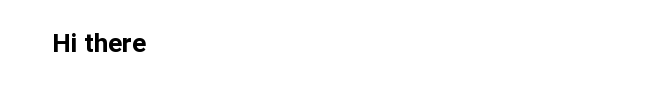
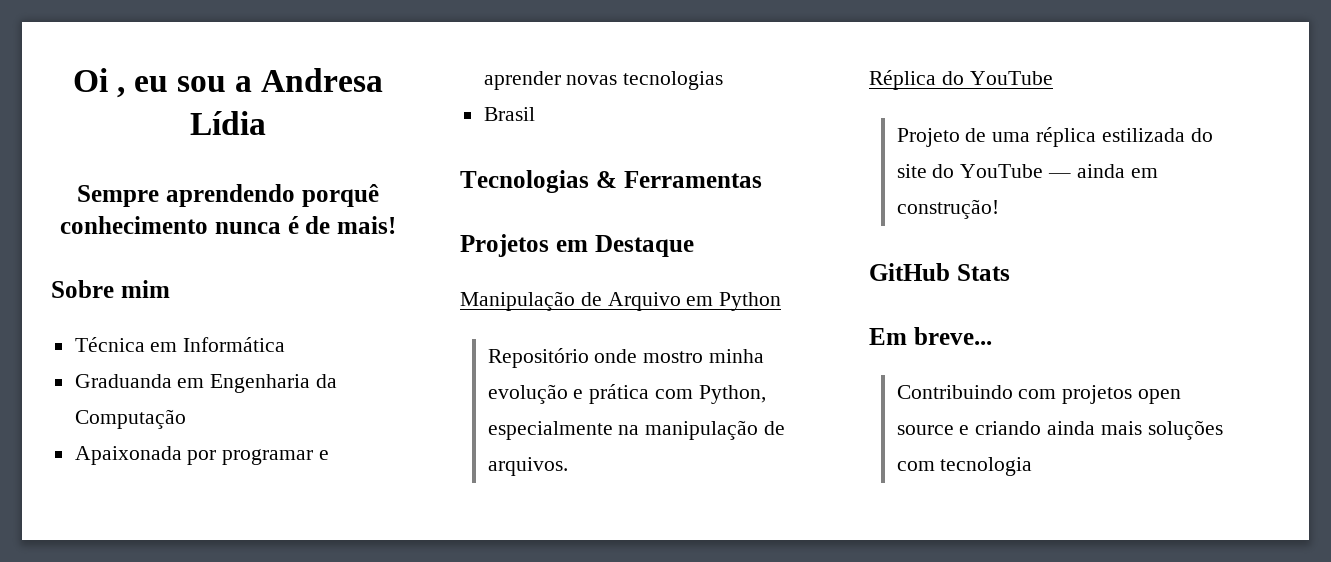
[52,33,147,52] Hi there -> [72,68,384,98] [190,111,266,135] [77,184,379,207] [60,216,396,234] [51,280,170,298] [74,337,286,352] [74,374,338,393] [74,409,186,429] [74,446,330,465] [483,71,724,90] [483,107,535,121] [460,170,762,193] [460,234,694,257] [460,291,782,311] [487,348,764,368] [487,384,766,404] [487,420,785,440] [487,457,568,476] [869,70,1053,90] [896,127,1213,147] [896,164,1158,178] [896,199,999,219] [869,263,1010,281] [869,327,992,345] [896,385,1181,404] [896,420,1223,440] [896,457,1033,476] Oi , eu sou a Andresa Lídia // Sempre aprendendo porquê conhecimento nunca é de mais! // Sobre mim // Técnica em Informática // Graduanda em Engenharia da Computação // Apaixonada por programar e aprender novas tecnologias // Brasil // Tecnologias & Ferramentas // Projetos em Destaque // Manipulação de Arquivo em Python // Repositório onde mostro minha evolução e prática com Python, especialmente na manipulação de arquivos. // Réplica do YouTube // Projeto de uma réplica estilizada do site do YouTube — ainda em construção! // GitHub Stats // Em breve... // Contribuindo com projetos open source e criando ainda mais soluções com tecnologia

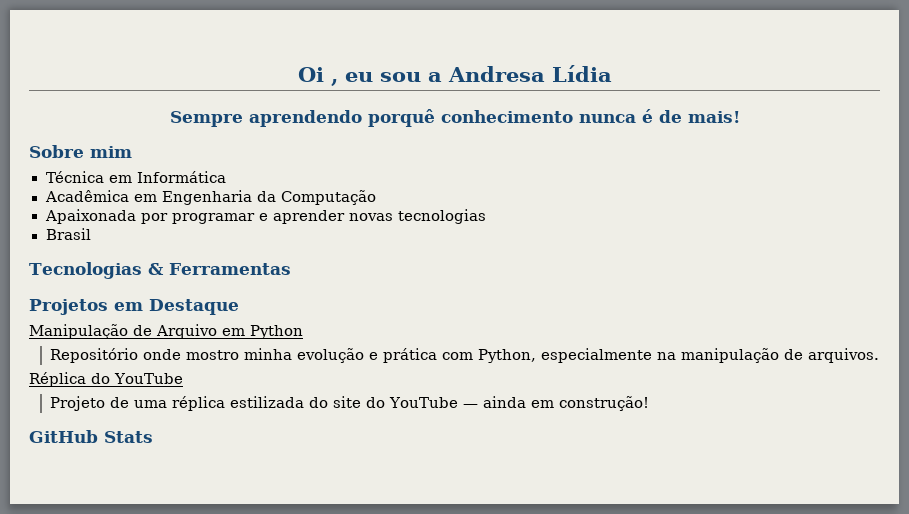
[74,374,172,388] Graduanda -> [44,190,129,202] Acadêmica
[869,327,992,345] [896,385,1181,404] [896,420,1223,440] [896,457,1033,476] // Em breve... // Contribuindo com projetos open source e criando ainda mais soluções com tecnologia -> (153, 437) none

